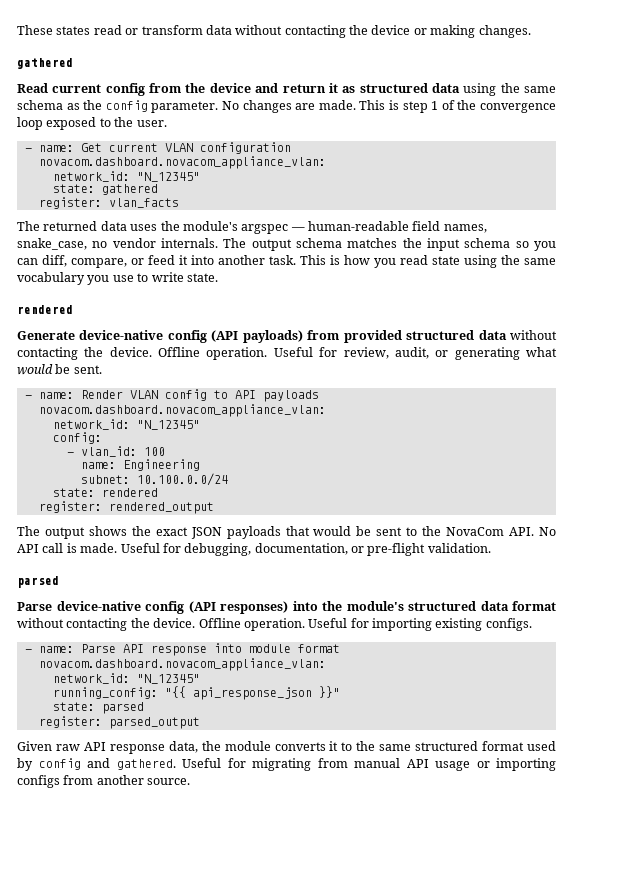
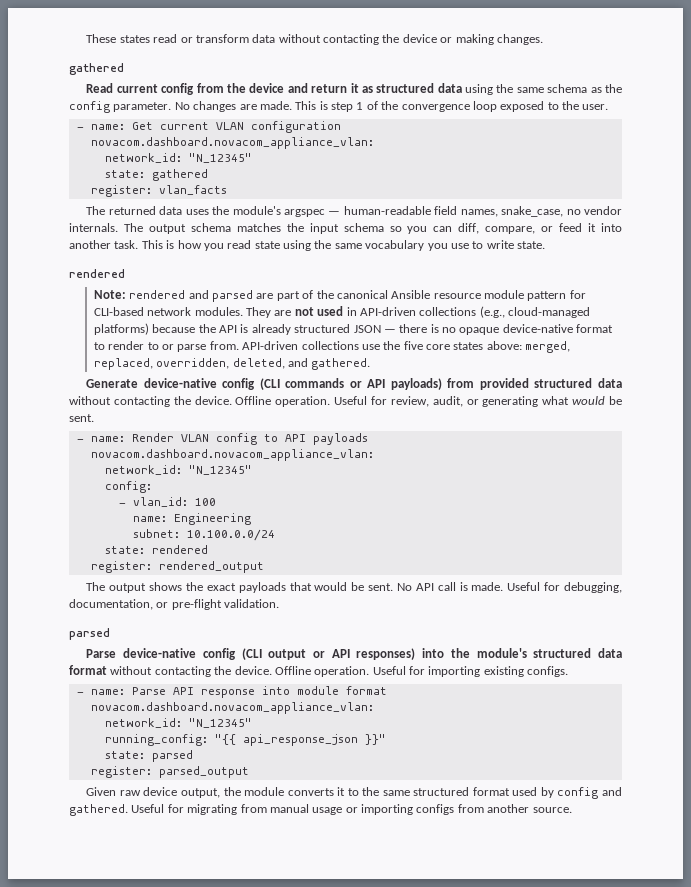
(73, 309) none -> [93,290,586,302] [93,306,590,318] [93,323,614,335] [93,341,571,353] [93,358,371,370] // Note: rendered and parsed are part of the canonical Ansible resource module pattern for CLI-based network modules. They are not used in API-driven collections (e.g., cloud-managed platforms) because the API is already structured JSON — there is no opaque device-native format to render to or parse from. API-driven collections use the five core states above: merged, replaced, overridden, deleted, and gathered.
[211,330,239,342] (API -> [259,378,386,390] (CLI commands or API
[190,527,222,539] JSON -> (236, 587) none
[376,526,535,536] sent to the NovaCom API. -> [368,583,394,591] sent.
[188,601,216,613] (API -> [241,648,350,660] (CLI output or API
[83,741,198,754] API response data, -> [143,787,221,798] device output,
[406,759,429,768] API -> (309, 808) none

